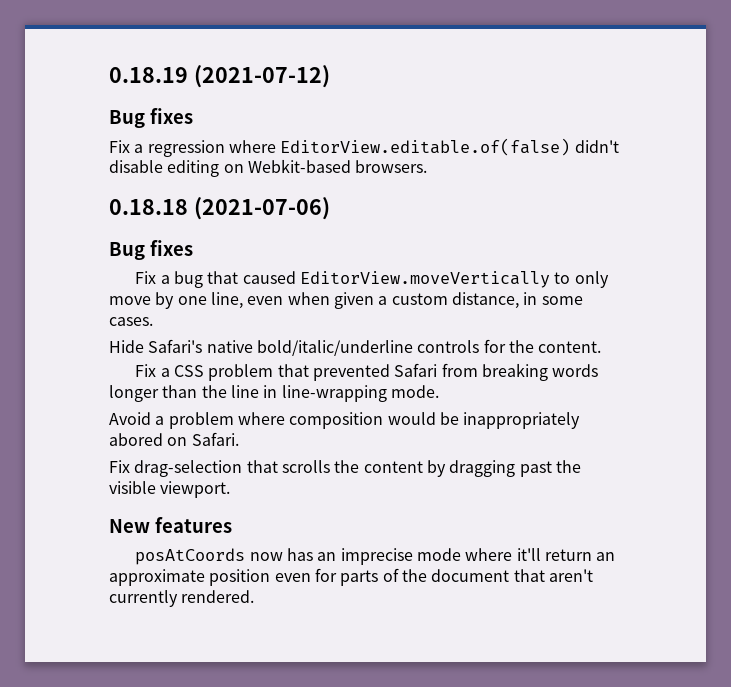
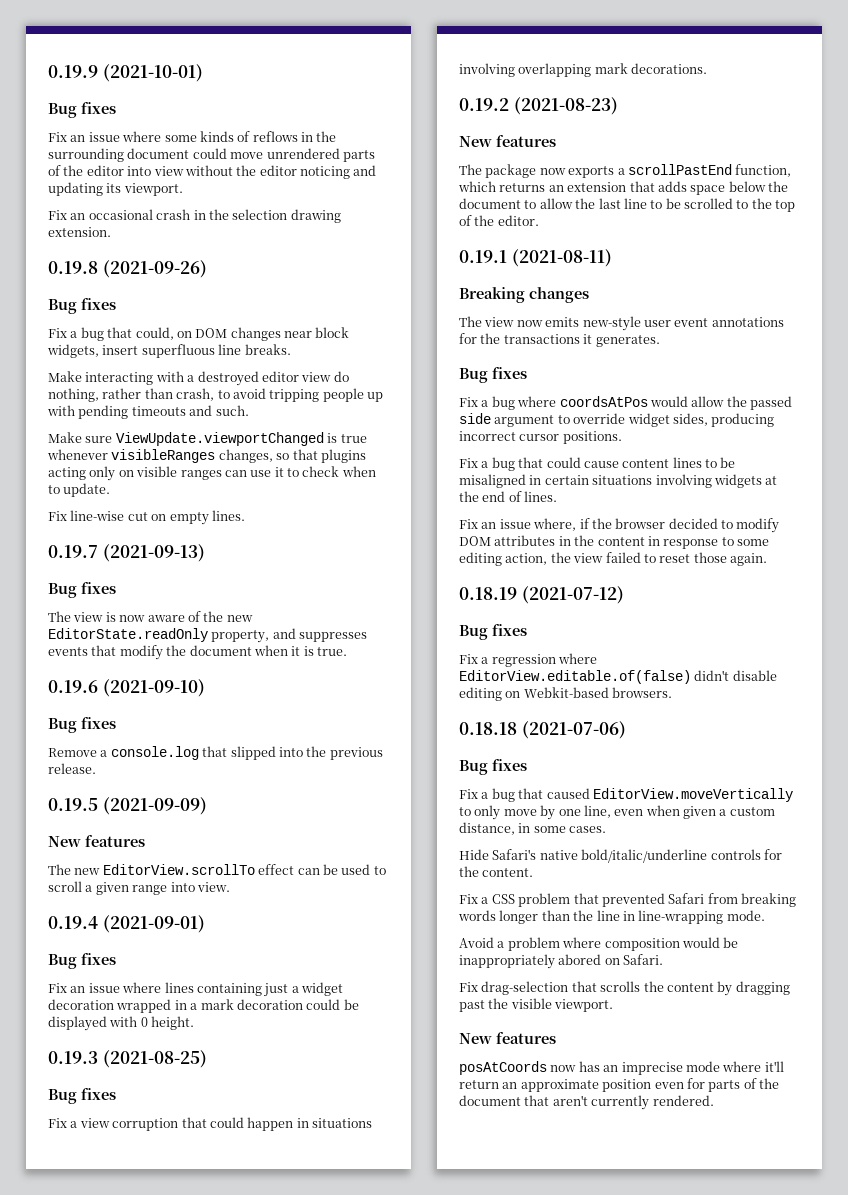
(109, 75) none -> [48,64,203,82] [48,102,116,118] [48,131,337,142] [48,148,375,162] [48,165,377,179] [48,182,183,196] [48,209,341,223] [48,227,111,237] [48,260,207,278] [48,298,116,314] [48,327,350,341] [47,344,291,358] [48,371,349,386] [48,388,383,402] [47,405,249,419] [48,432,367,446] [47,449,366,463] [48,466,376,481] [48,483,111,497] [48,510,245,525] [48,544,205,562] [48,582,116,598] [48,611,253,622] [48,628,368,643] [48,645,347,660] [48,679,205,697] [48,717,116,733] [48,746,383,760] [48,763,96,774] [48,797,207,815] [48,835,145,847] [48,864,386,875] [48,881,230,895] [48,915,205,933] [48,953,116,969] [48,982,343,997] [48,999,359,1013] [48,1016,195,1031] [48,1050,207,1068] [48,1088,116,1104] [48,1117,372,1131] [459,63,708,77] [459,97,618,115] [459,135,556,147] [459,164,792,178] [458,181,788,195] [459,198,796,212] [459,215,539,226] [459,249,612,267] [459,287,589,303] [459,316,784,331] [459,333,660,347] [459,367,527,383] [459,396,792,410] [459,413,775,427] [459,431,622,444] [459,457,736,471] [459,474,778,488] [459,491,558,502] [459,518,780,533] [459,535,769,549] [459,552,767,566] 0.19.9 (2021-10-01) // Bug fixes // Fix an issue where some kinds of reflows in the surrounding document could move unrendered parts of the editor into view without the editor noticing and updating its viewport. // Fix an occasional crash in the selection drawing extension. // 0.19.8 (2021-09-26) // Bug fixes // Fix a bug that could, on DOM changes near block widgets, insert superfluous line breaks. // Make interacting with a destroyed editor view do nothing, rather than crash, to avoid tripping people up with pending timeouts and such. // Make sure ViewUpdate.viewportChanged is true whenever visibleRanges changes, so that plugins acting only on visible ranges can use it to check when to update. // Fix line-wise cut on empty lines. // 0.19.7 (2021-09-13) // Bug fixes // The view is now aware of the new EditorState.readOnly property, and suppresses events that modify the document when it is true. // 0.19.6 (2021-09-10) // Bug fixes // Remove a console.log that slipped into the previous release. // 0.19.5 (2021-09-09) // New features // The new EditorView.scrollTo effect can be used to scroll a given range into view. // 0.19.4 (2021-09-01) // Bug fixes // Fix an issue where lines containing just a widget decoration wrapped in a mark decoration could be displayed with 0 height. // 0.19.3 (2021-08-25) // Bug fixes // Fix a view corruption that could happen in situations involving overlapping mark decorations. // 0.19.2 (2021-08-23) // New features // The package now exports a scrollPastEnd function, which returns an extension that adds space below the document to allow the last line to be scrolled to the top of the editor. // 0.19.1 (2021-08-11) // Breaking changes // The view now emits new-style user event annotations for the transactions it generates. // Bug fixes // Fix a bug where coordsAtPos would allow the passed side argument to override widget sides, producing incorrect cursor positions. // Fix a bug that could cause content lines to be misaligned in certain situations involving widgets at the end of lines. // Fix an issue where, if the browser decided to modify DOM attributes in the content in response to some editing action, the view failed to reset those again. //

